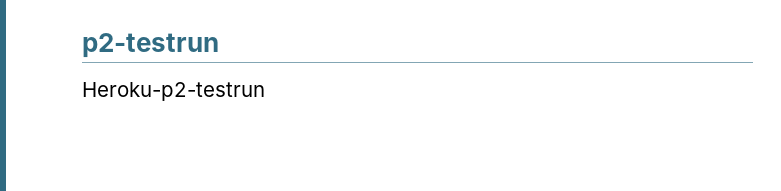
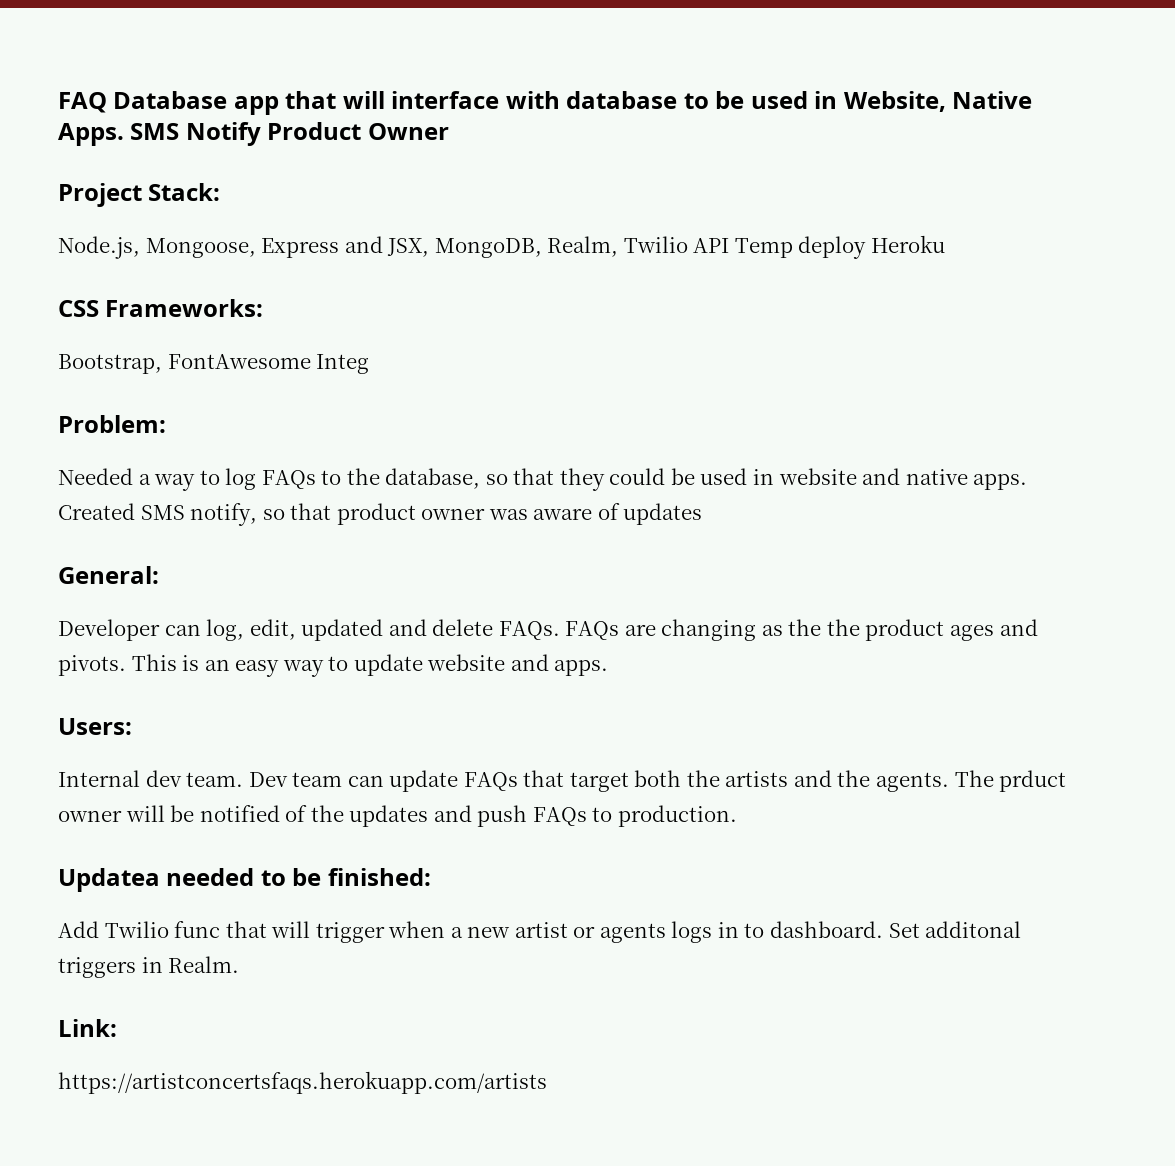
[82,33,219,58] [82,82,265,101] p2-testrun // Heroku-p2-testrun -> [58,91,1033,115] [58,122,449,146] [58,183,221,207] [58,235,945,259] [58,299,264,317] [58,354,370,374] [58,415,166,433] [58,468,1028,491] [58,503,703,526] [58,566,159,584] [58,619,1038,641] [58,654,609,677] [58,718,132,735] [58,770,1067,792] [58,805,737,827] [58,868,431,892] [58,921,1022,943] [58,956,240,978] [58,1019,117,1037] [58,1071,547,1094] FAQ Database app that will interface with database to be used in Website, Native Apps. SMS Notify Product Owner // Project Stack: // Node.js, Mongoose, Express and JSX, MongoDB, Realm, Twilio API Temp deploy Heroku // CSS Frameworks: // Bootstrap, FontAwesome Integ // Problem: // Needed a way to log FAQs to the database, so that they could be used in website and native apps. Created SMS notify, so that product owner was aware of updates // General: // Developer can log, edit, updated and delete FAQs. FAQs are changing as the the product ages and pivots. This is an easy way to update website and apps. // Users: // Internal dev team. Dev team can update FAQs that target both the artists and the agents. The prduct owner will be notified of the updates and push FAQs to production. // Updatea needed to be finished: // Add Twilio func that will trigger when a new artist or agents logs in to dashboard. Set additonal triggers in Realm. // Link: // https://artistconcertsfaqs.herokuapp.com/artists

